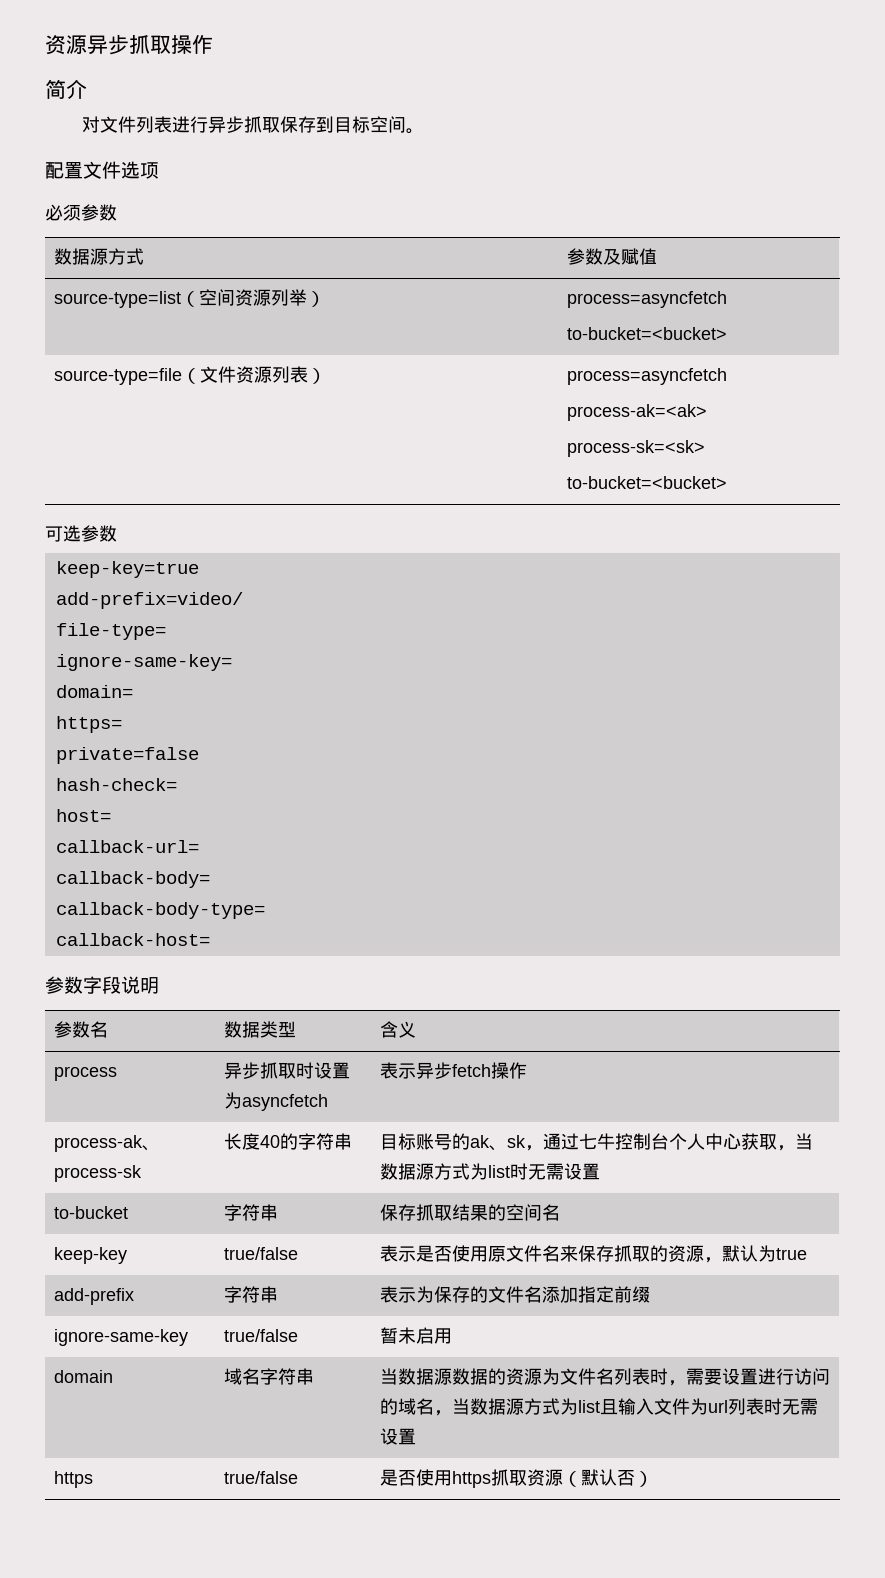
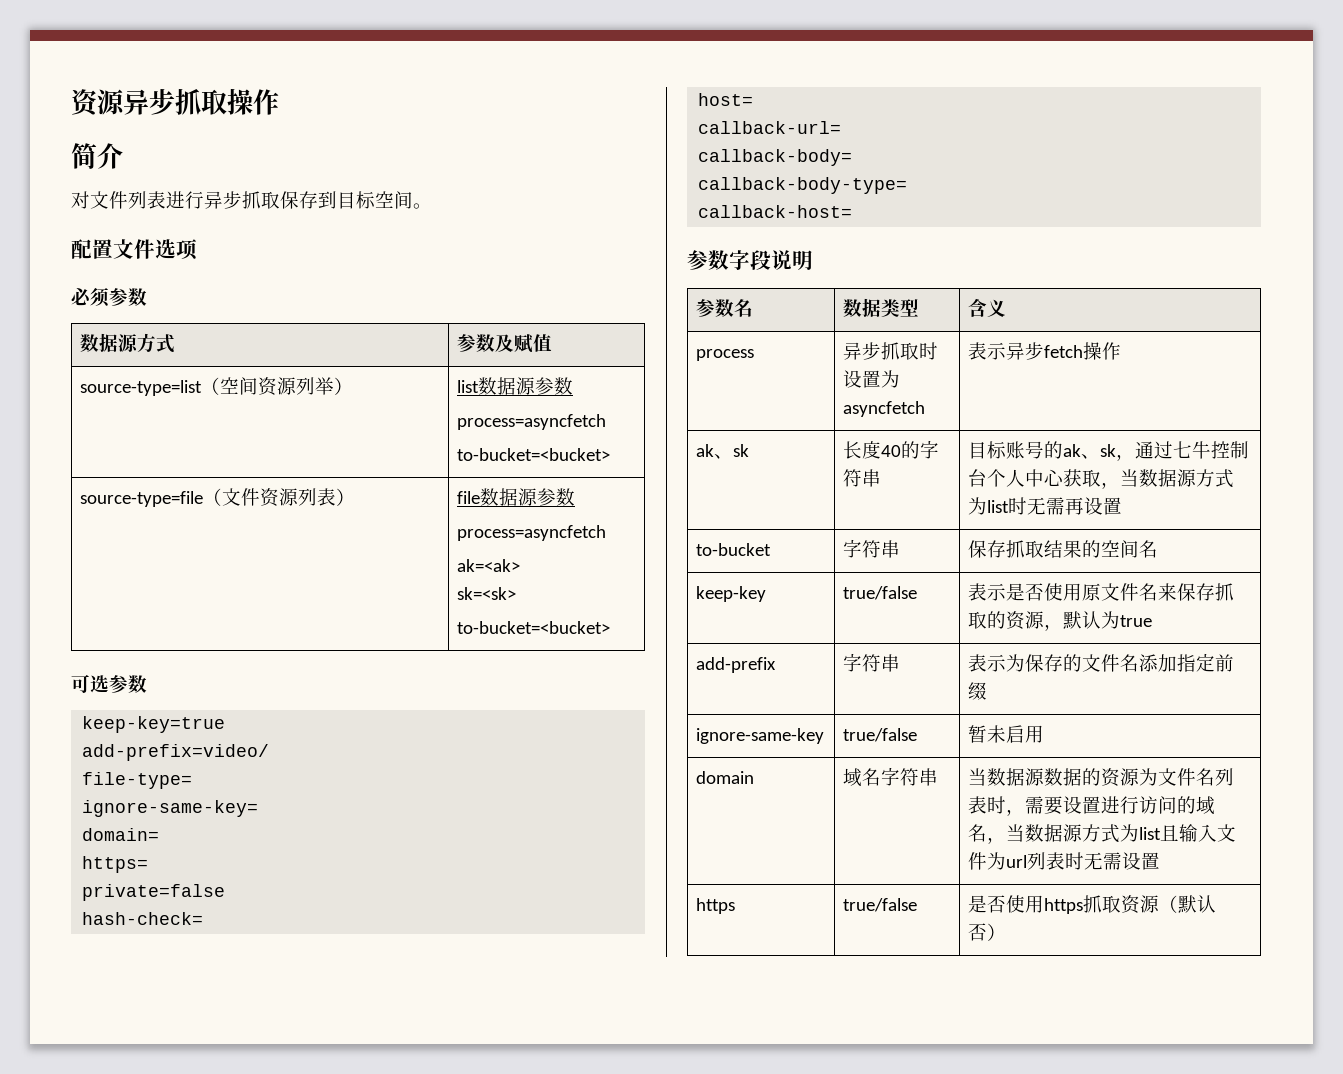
(326, 299) none -> [457,377,574,395] list数据源参数 //
[567,368,728,385] [567,404,708,421] [567,440,706,457] process=asyncfetch // process-ak=<ak> // process-sk=<sk> -> [457,488,576,506] [457,525,607,541] [457,559,521,572] [457,587,517,600] file数据源参数 // process=asyncfetch // ak=<ak> // sk=<sk>
[54,1135,161,1152] [54,1165,143,1182] process-ak、process-sk -> [696,444,750,459] ak、sk
(565, 1171) none -> [1065,497,1085,515] 再

